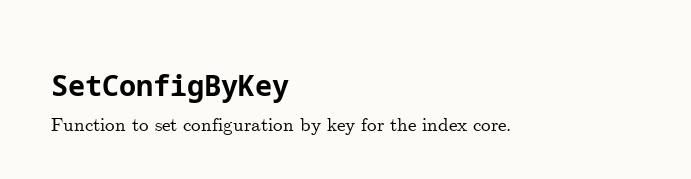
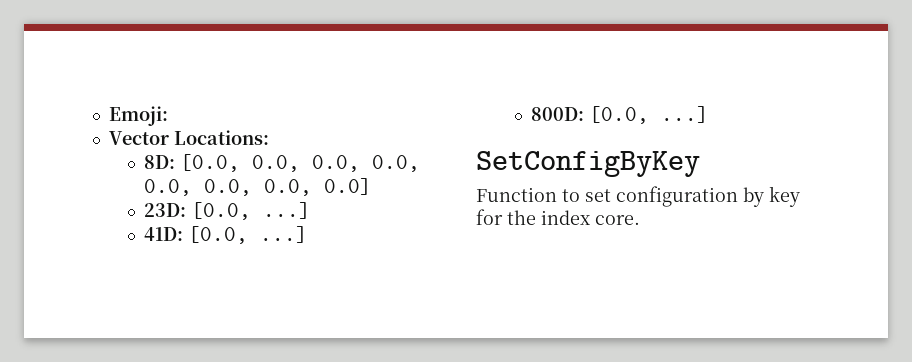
(51, 88) none -> [108,106,168,126] [108,130,269,145] [144,154,421,172] [144,178,373,196] [144,202,312,220] [144,226,309,244] [531,106,710,124] Emoji: // Vector Locations: // 8D: [0.0, 0.0, 0.0, 0.0, 0.0, 0.0, 0.0, 0.0] // 23D: [0.0, ...] // 41D: [0.0, ...] // 800D: [0.0, ...] //

